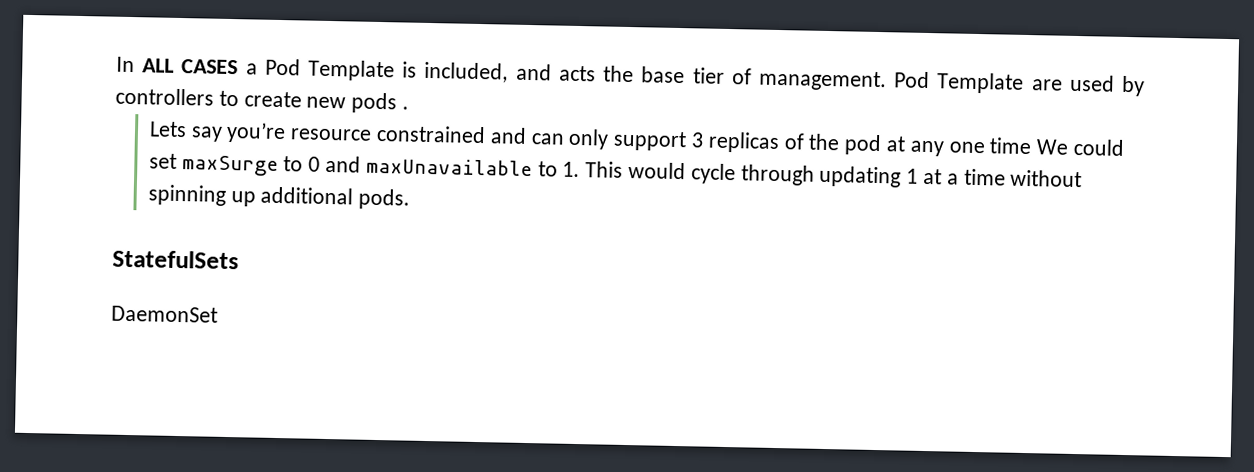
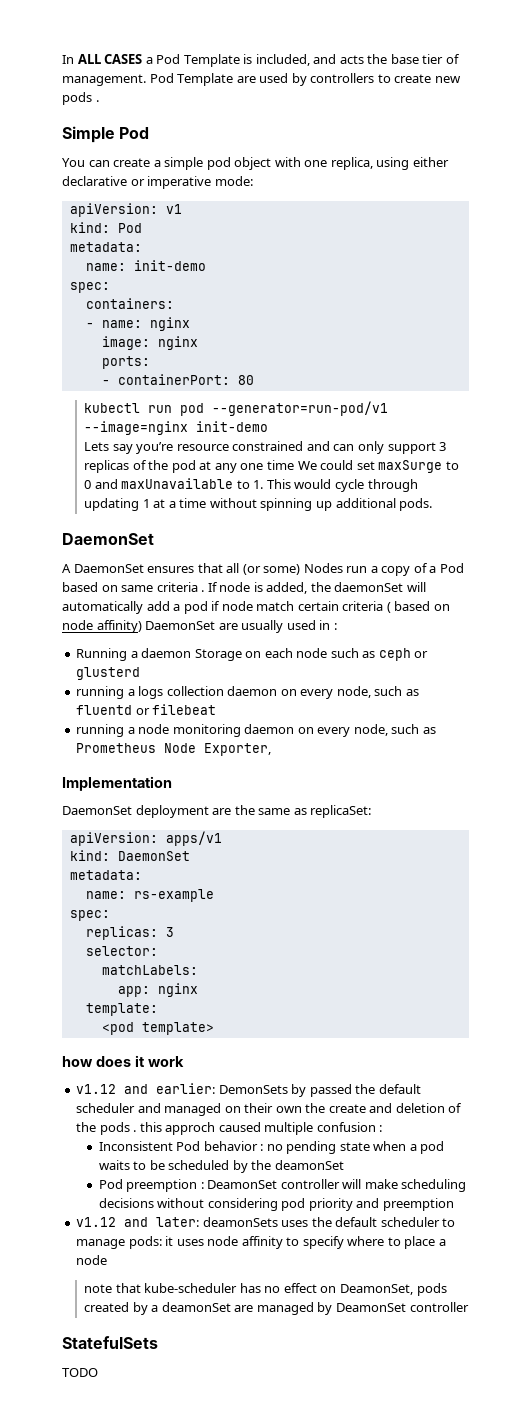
(410, 108) none -> [62,126,150,143] [62,157,449,170] [62,176,253,189] [69,203,182,217] [69,222,142,233] [69,242,142,252] [85,260,206,271] [69,282,110,293] [85,298,174,309] [85,317,190,331] [101,336,198,350] [101,356,150,369] [101,374,254,385] [84,401,389,416] [84,421,269,435] // Simple Pod // You can create a simple pod object with one replica, using either declarative or imperative mode: // apiVersion: v1 // kind: Pod // metadata: // name: init-demo // spec: // containers: // - name: nginx // image: nginx // ports: // - containerPort: 80 // kubectl run pod --generator=run-pod/v1 --image=nginx init-demo
(411, 199) none -> [62,533,154,545] [62,563,464,576] [62,582,426,594] [62,601,450,614] [62,620,337,633] [76,648,429,661] [76,667,141,680] [76,686,419,699] [76,704,217,715] [76,724,436,737] [76,743,272,756] [62,776,172,791] [62,805,372,818] [69,831,222,846] [69,850,190,861] [69,870,142,880] [85,889,214,902] [69,910,110,921] [85,926,174,940] [85,946,158,956] [101,965,198,975] [117,983,198,997] [85,1003,158,1016] [101,1022,214,1035] [62,1055,184,1067] [76,1083,421,1097] [76,1103,463,1116] [76,1122,383,1135] [98,1141,445,1154] [98,1160,344,1173] [98,1179,467,1192] [98,1198,454,1211] [76,1217,456,1227] [76,1236,446,1249] [76,1255,108,1265] [84,1283,447,1296] [84,1302,469,1315] // DaemonSet // A DaemonSet ensures that all (or some) Nodes run a copy of a Pod based on same criteria . If node is added, the daemonSet will automatically add a pod if node match certain criteria ( based on node affinity) DaemonSet are usually used in : // Running a daemon Storage on each node such as ceph or glusterd // running a logs collection daemon on every node, such as fluentd or filebeat // running a node monitoring daemon on every node, such as Prometheus Node Exporter, // Implementation // DaemonSet deployment are the same as replicaSet: // apiVersion: apps/v1 // kind: DaemonSet // metadata: // name: rs-example // spec: // replicas: 3 // selector: // matchLabels: // app: nginx // template: // <pod template> // how does it work // v1.12 and earlier: DemonSets by passed the default scheduler and managed on their own the create and deletion of the pods . this approch caused multiple confusion : // Inconsistent Pod behavior : no pending state when a pod waits to be scheduled by the deamonSet // Pod preemption : DeamonSet controller will make scheduling decisions without considering pod priority and preemption // v1.12 and later: deamonSets uses the default scheduler to manage pods: it uses node affinity to specify where to place a node // note that kube-scheduler has no effect on DeamonSet, pods created by a deamonSet are managed by DeamonSet controller
[111,305,218,323] DaemonSet -> [62,1368,98,1377] TODO

